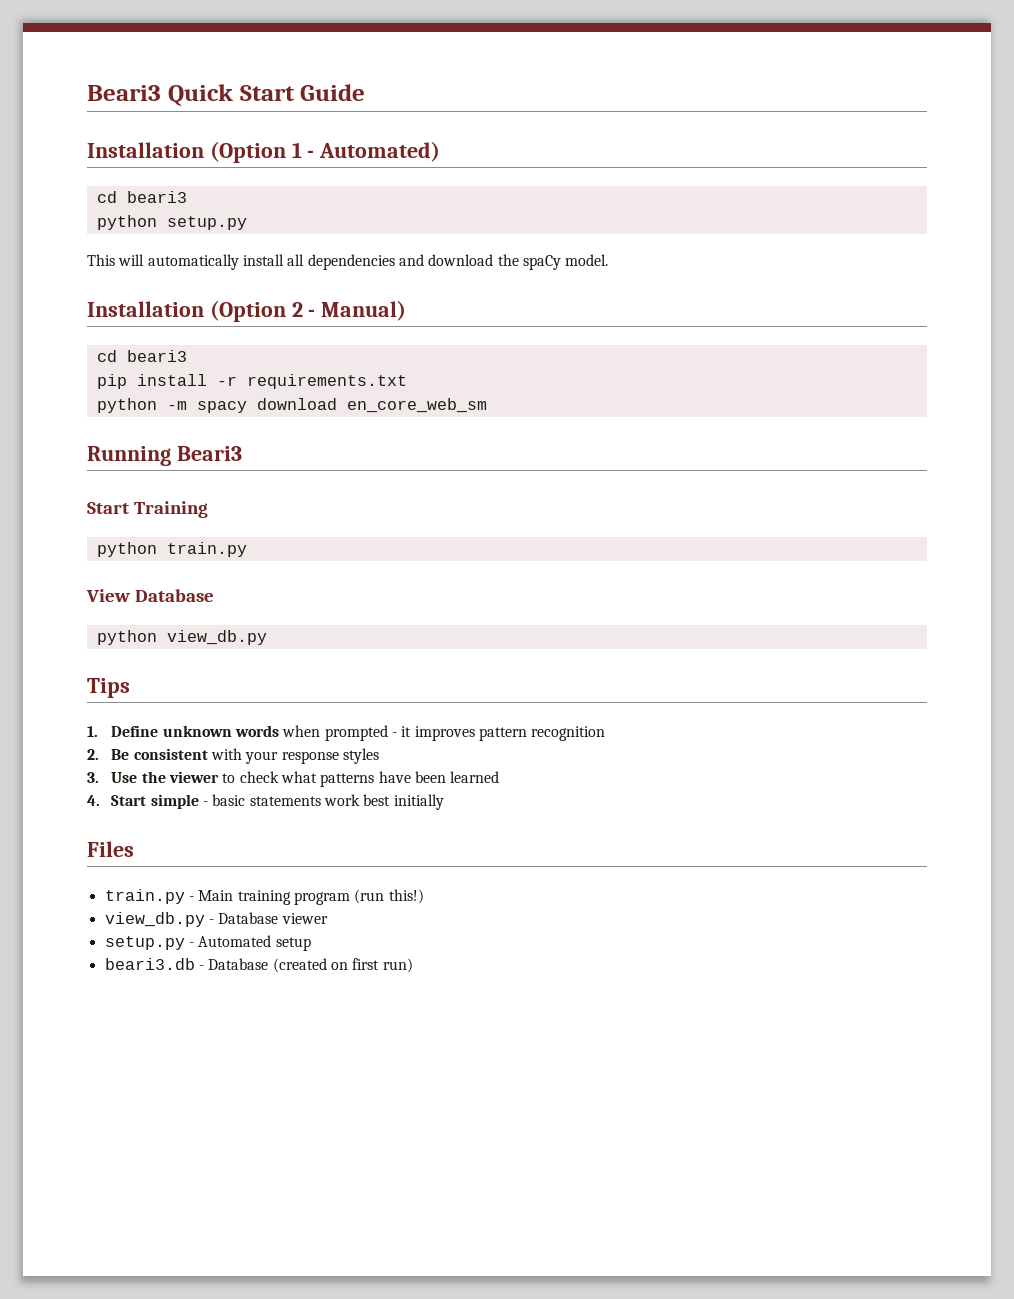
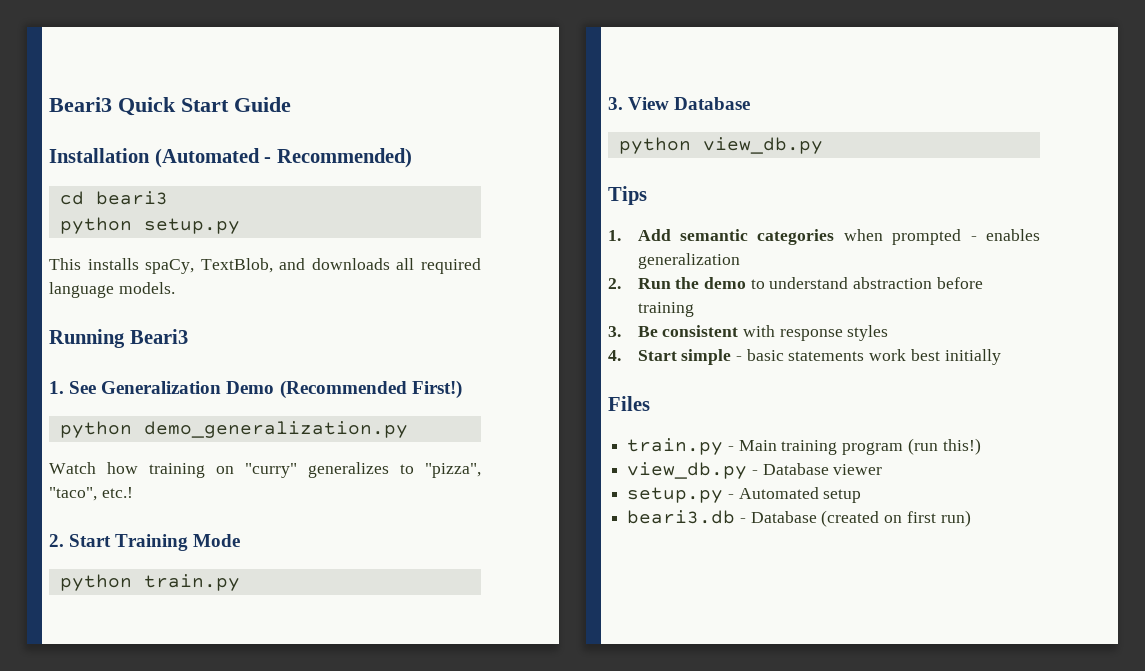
[209,141,441,163] (Option 1 - Automated) -> [154,148,412,168] (Automated - Recommended)
[118,254,609,270] [87,300,407,322] [96,350,187,362] [96,374,407,389] [96,398,487,413] [87,446,242,466] will automatically install all dependencies and download the spaCy model. // Installation (Option 2 - Manual) // cd beari3 // pip install -r requirements.txt // python -m spacy download en_core_web_sm // Running Beari3 // -> [87,258,481,274] [49,282,175,298] [49,329,188,348] [49,380,462,399] [59,421,408,438] [49,462,481,478] [49,487,133,501] [49,534,64,547] installs spaCy, TextBlob, and downloads all required language models. // Running Beari3 // 1. See Generalization Demo (Recommended First!) // python demo_generalization.py // Watch how training on "curry" generalizes to "pizza", "taco", etc.! // 2.
(208, 509) none -> [193,534,241,547] Mode
(247, 549) none -> [608,97,623,110] 3.
[111,725,606,741] [87,749,99,760] Define unknown words when prompted - it improves pattern recognition // 2. -> [637,229,1040,245] [637,253,740,269] [608,277,983,289] [637,302,694,317] [608,326,621,337] Add semantic categories when prompted - enables generalization // 2. Run the demo to understand abstraction before training // 3.
[245,751,279,764] your -> (775, 331) none
[87,771,500,787] // 3. Use the viewer to check what patterns have been learned -> (889, 333) none

